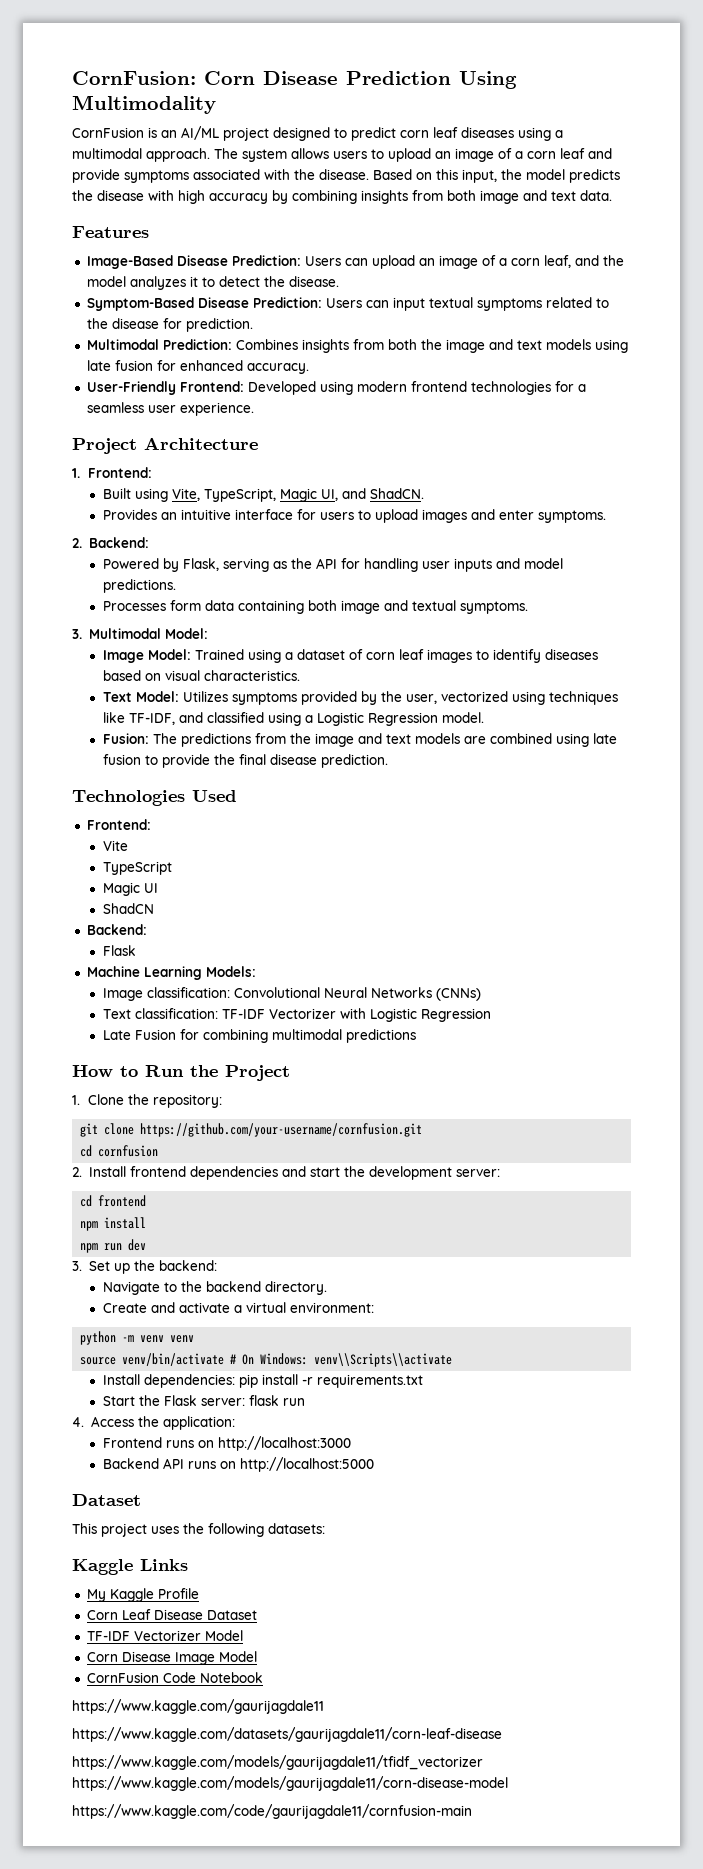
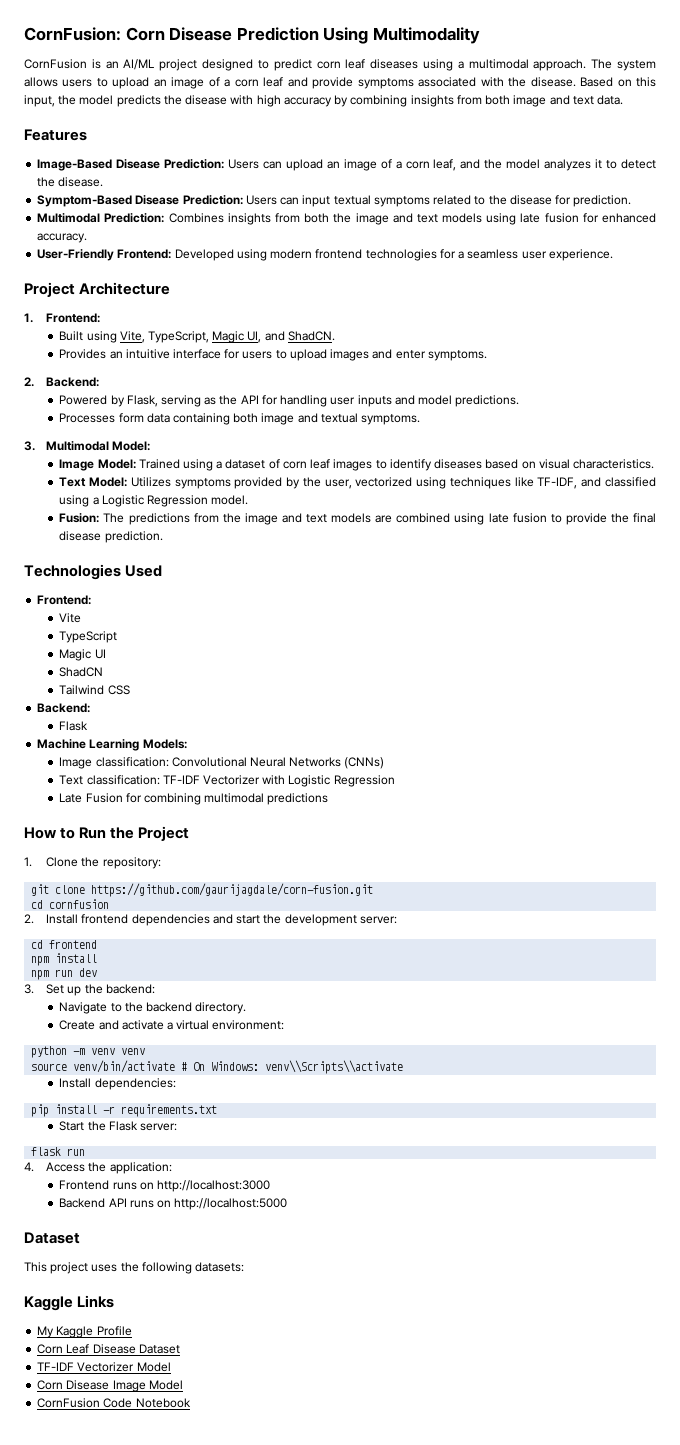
(154, 908) none -> [59,685,130,695] // Tailwind CSS
[140,1123,423,1137] https://github.com/your-username/cornfusion.git -> [91,883,374,897] https://github.com/gaurijagdale/corn-fusion.git
(235, 1381) none -> (176, 1084) //
(245, 1402) none -> (178, 1127) //
[72,1699,324,1714] [72,1727,502,1742] [72,1755,483,1770] [72,1776,508,1791] [72,1804,472,1819] // https://www.kaggle.com/gaurijagdale11 // https://www.kaggle.com/datasets/gaurijagdale11/corn-leaf-disease // https://www.kaggle.com/models/gaurijagdale11/tfidf_vectorizer https://www.kaggle.com/models/gaurijagdale11/corn-disease-model // https://www.kaggle.com/code/gaurijagdale11/cornfusion-main -> (191, 1403) none

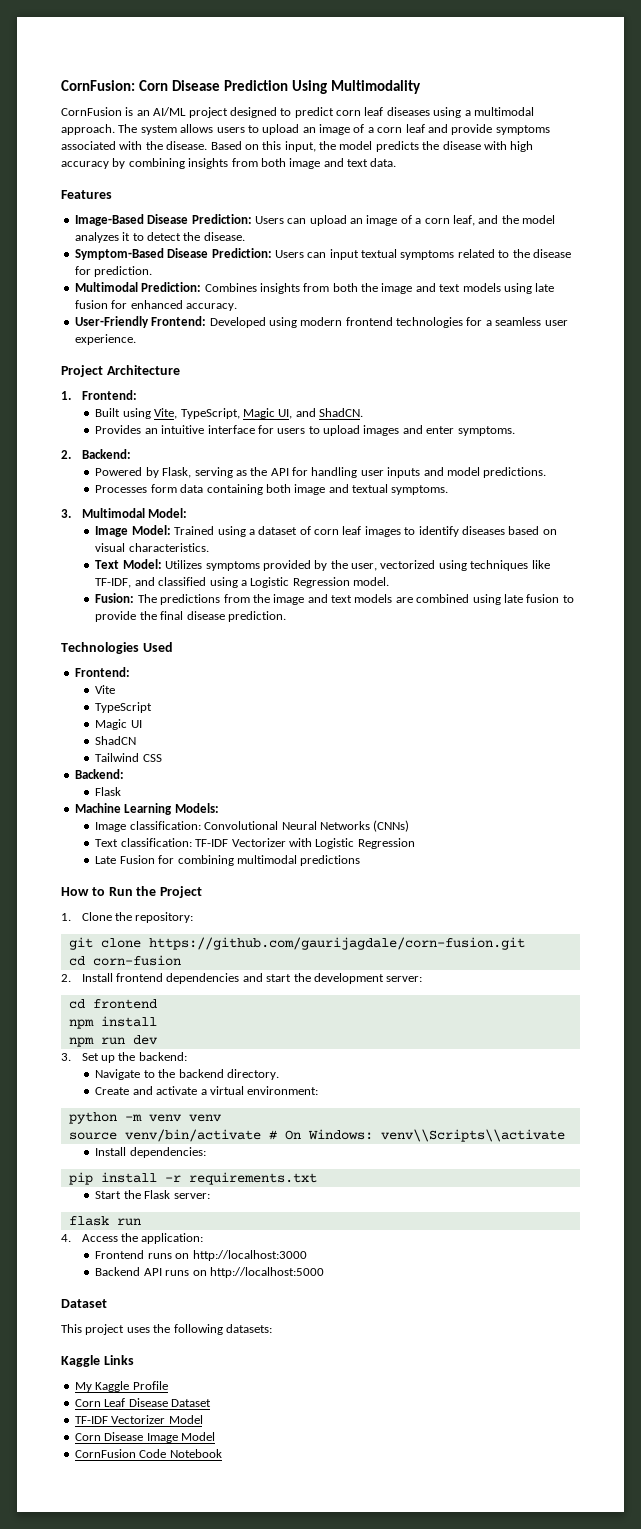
[49,899,110,909] cornfusion -> [92,955,181,966] corn-fusion

